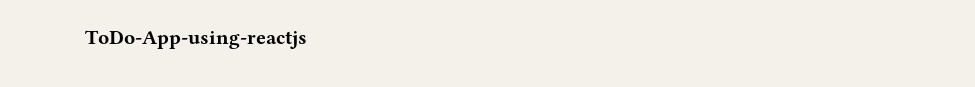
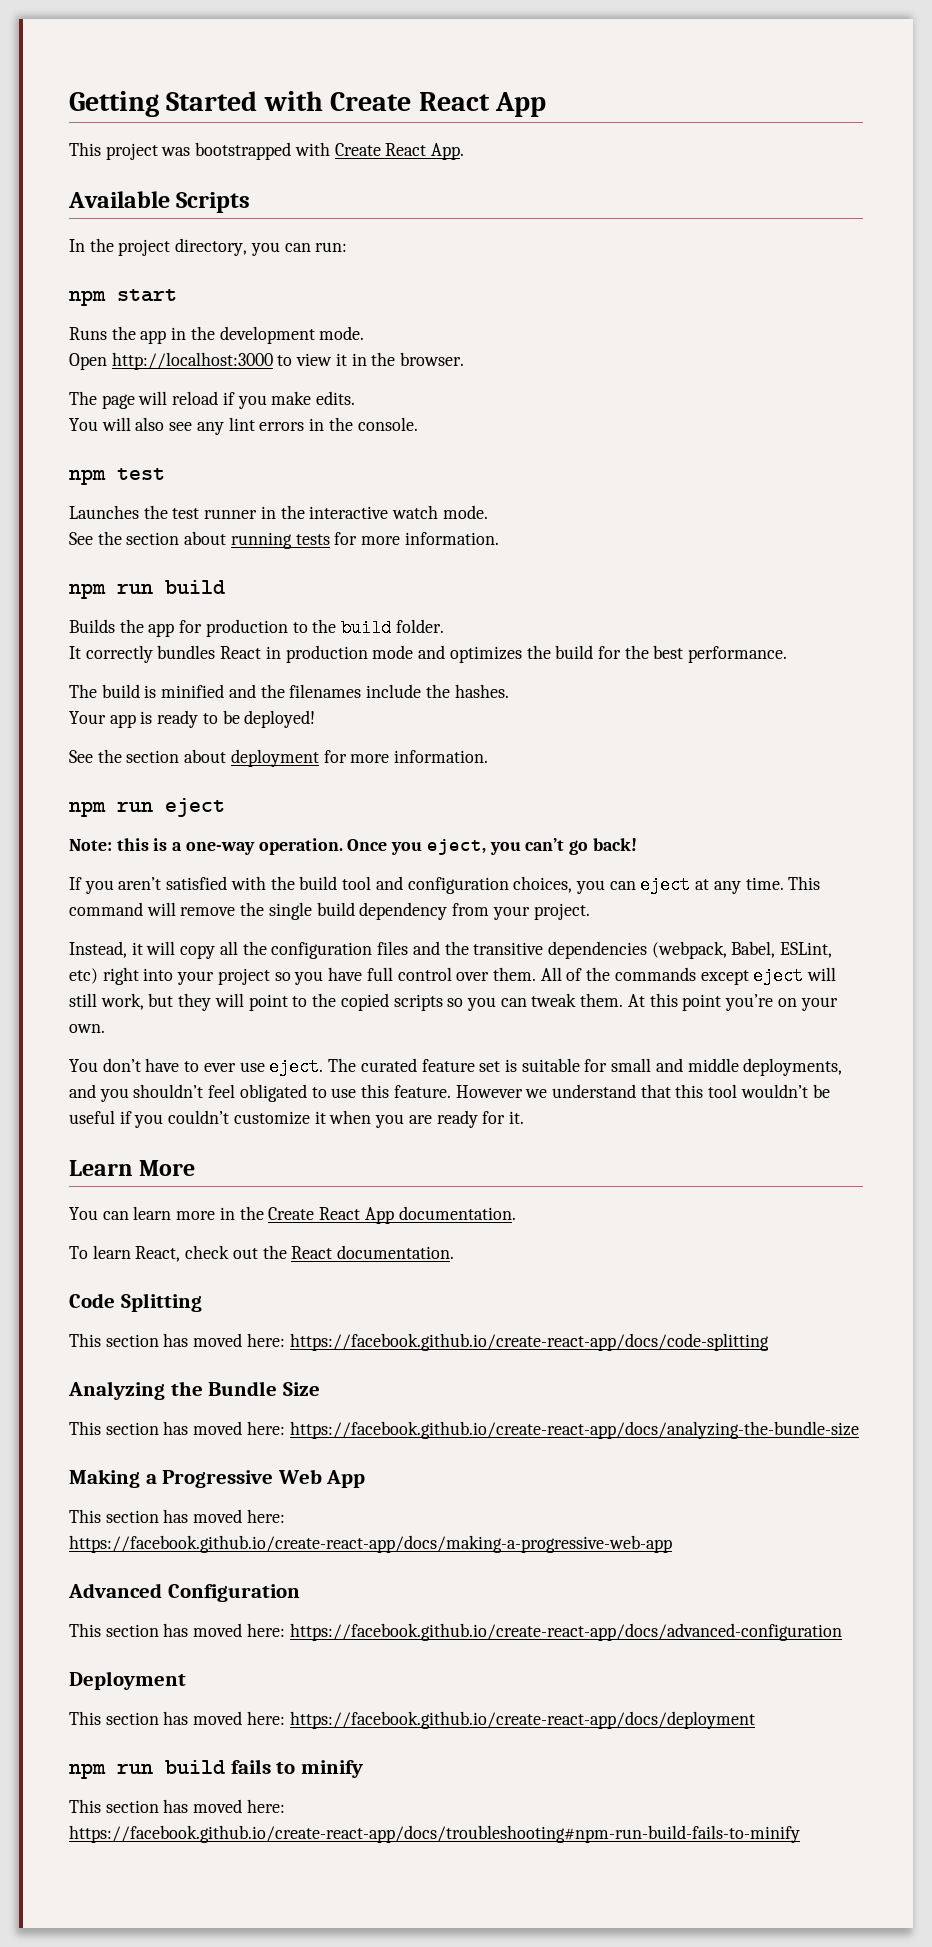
[85,30,307,49] ToDo-App-using-reactjs -> [69,91,547,117] [69,142,465,160] [68,191,251,213] [69,238,348,256] [69,289,177,306] [69,326,365,344] [69,352,465,370] [69,391,356,409] [69,417,418,435] [69,468,165,485] [69,505,488,519] [69,531,499,549] [69,580,225,599] [69,619,444,637] [69,645,788,663] [69,684,509,698] [69,710,316,728] [69,749,489,767] [69,798,225,817] [69,838,637,855] [69,876,821,894] [69,902,590,920] [69,941,833,959] [69,967,837,985] [69,993,838,1011] [69,1024,105,1033] [69,1058,843,1076] [69,1084,830,1102] [69,1110,524,1128] [69,1160,196,1176] [69,1206,516,1224] [69,1245,455,1262] [69,1293,202,1312] [69,1333,769,1351] [68,1381,320,1400] [69,1421,859,1439] [69,1469,366,1488] [69,1509,285,1523] [69,1535,672,1553] [68,1583,300,1602] [69,1623,842,1641] [69,1671,186,1690] [69,1711,755,1729] [69,1759,363,1779] [69,1799,285,1813] [69,1825,800,1843] Getting Started with Create React App // This project was bootstrapped with Create React App. // Available Scripts // In the project directory, you can run: // npm start // Runs the app in the development mode. // Open http://localhost:3000 to view it in the browser. // The page will reload if you make edits. // You will also see any lint errors in the console. // npm test // Launches the test runner in the interactive watch mode. // See the section about running tests for more information. // npm run build // Builds the app for production to the build folder. // It correctly bundles React in production mode and optimizes the build for the best performance. // The build is minified and the filenames include the hashes. // Your app is ready to be deployed! // See the section about deployment for more information. // npm run eject // Note: this is a one-way operation. Once you eject, you can’t go back! // If you aren’t satisfied with the build tool and configuration choices, you can eject at any time. This command will remove the single build dependency from your project. // Instead, it will copy all the configuration files and the transitive dependencies (webpack, Babel, ESLint, etc) right into your project so you have full control over them. All of the commands except eject will still work, but they will point to the copied scripts so you can tweak them. At this point you’re on your own. // You don’t have to ever use eject. The curated feature set is suitable for small and middle deployments, and you shouldn’t feel obligated to use this feature. However we understand that this tool wouldn’t be useful if you couldn’t customize it when you are ready for it. // Learn More // You can learn more in the Create React App documentation. // To learn React, check out the React documentation. // Code Splitting // This section has moved here: https://facebook.github.io/create-react-app/docs/code-splitting // Analyzing the Bundle Size // This section has moved here: https://facebook.github.io/create-react-app/docs/analyzing-the-bundle-size // Making a Progressive Web App // This section has moved here: https://facebook.github.io/create-react-app/docs/making-a-progressive-web-app // Advanced Configuration // This section has moved here: https://facebook.github.io/create-react-app/docs/advanced-configuration // Deployment // This section has moved here: https://facebook.github.io/create-react-app/docs/deployment // npm run build fails to minify // This section has moved here: https://facebook.github.io/create-react-app/docs/troubleshooting#npm-run-build-fails-to-minify

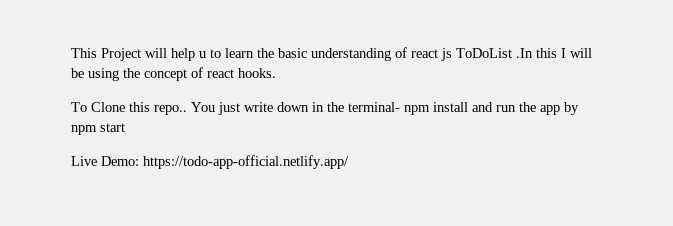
[69,91,547,117] [69,142,465,160] [68,191,251,213] [69,238,348,256] [69,289,177,306] [69,326,365,344] [69,352,465,370] [69,391,356,409] [69,417,418,435] [69,468,165,485] [69,505,488,519] [69,531,499,549] [69,580,225,599] [69,619,444,637] [69,645,788,663] [69,684,509,698] [69,710,316,728] [69,749,489,767] [69,798,225,817] [69,838,637,855] [69,876,821,894] [69,902,590,920] [69,941,833,959] [69,967,837,985] [69,993,838,1011] [69,1024,105,1033] [69,1058,843,1076] [69,1084,830,1102] [69,1110,524,1128] [69,1160,196,1176] [69,1206,516,1224] [69,1245,455,1262] [69,1293,202,1312] [69,1333,769,1351] [68,1381,320,1400] [69,1421,859,1439] [69,1469,366,1488] [69,1509,285,1523] [69,1535,672,1553] [68,1583,300,1602] [69,1623,842,1641] [69,1671,186,1690] [69,1711,755,1729] [69,1759,363,1779] [69,1799,285,1813] [69,1825,800,1843] Getting Started with Create React App // This project was bootstrapped with Create React App. // Available Scripts // In the project directory, you can run: // npm start // Runs the app in the development mode. // Open http://localhost:3000 to view it in the browser. // The page will reload if you make edits. // You will also see any lint errors in the console. // npm test // Launches the test runner in the interactive watch mode. // See the section about running tests for more information. // npm run build // Builds the app for production to the build folder. // It correctly bundles React in production mode and optimizes the build for the best performance. // The build is minified and the filenames include the hashes. // Your app is ready to be deployed! // See the section about deployment for more information. // npm run eject // Note: this is a one-way operation. Once you eject, you can’t go back! // If you aren’t satisfied with the build tool and configuration choices, you can eject at any time. This command will remove the single build dependency from your project. // Instead, it will copy all the configuration files and the transitive dependencies (webpack, Babel, ESLint, etc) right into your project so you have full control over them. All of the commands except eject will still work, but they will point to the copied scripts so you can tweak them. At this point you’re on your own. // You don’t have to ever use eject. The curated feature set is suitable for small and middle deployments, and you shouldn’t feel obligated to use this feature. However we understand that this tool wouldn’t be useful if you couldn’t customize it when you are ready for it. // Learn More // You can learn more in the Create React App documentation. // To learn React, check out the React documentation. // Code Splitting // This section has moved here: https://facebook.github.io/create-react-app/docs/code-splitting // Analyzing the Bundle Size // This section has moved here: https://facebook.github.io/create-react-app/docs/analyzing-the-bundle-size // Making a Progressive Web App // This section has moved here: https://facebook.github.io/create-react-app/docs/making-a-progressive-web-app // Advanced Configuration // This section has moved here: https://facebook.github.io/create-react-app/docs/advanced-configuration // Deployment // This section has moved here: https://facebook.github.io/create-react-app/docs/deployment // npm run build fails to minify // This section has moved here: https://facebook.github.io/create-react-app/docs/troubleshooting#npm-run-build-fails-to-minify -> [71,47,592,61] [71,67,276,81] [71,102,579,115] [71,123,125,135] [71,155,349,169] This Project will help u to learn the basic understanding of react js ToDoList .In this I will be using the concept of react hooks. // To Clone this repo.. You just write down in the terminal- npm install and run the app by npm start // Live Demo: https://todo-app-official.netlify.app/

